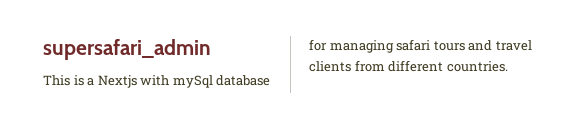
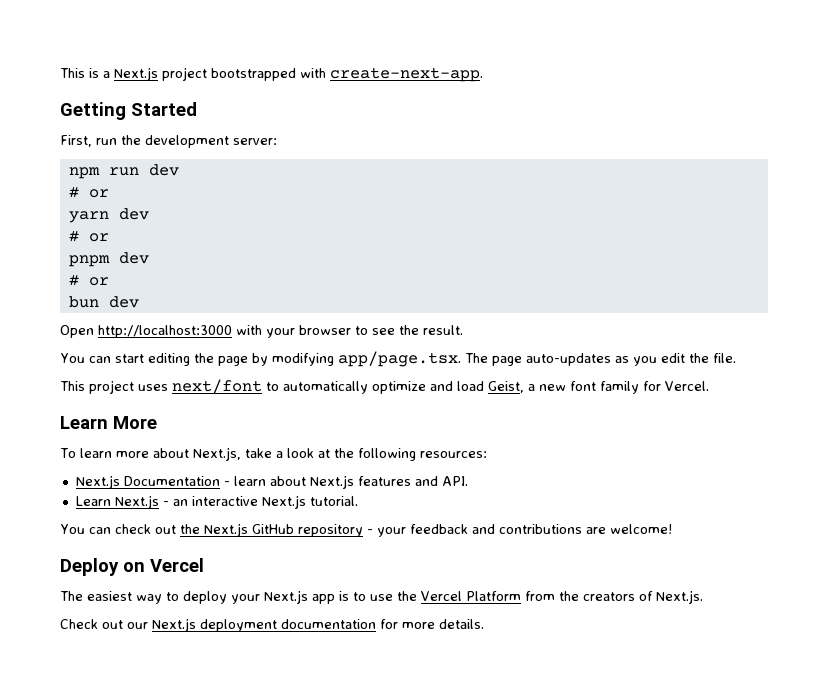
[43,39,211,60] supersafari_admin // -> (60, 73) none
[97,75,271,88] [309,39,532,53] [309,60,508,72] Nextjs with mySql database for managing safari tours and travel clients from different countries. -> [114,67,483,82] [60,102,197,120] [60,135,277,148] [68,164,179,179] [68,186,109,198] [68,208,149,223] [68,230,109,242] [68,252,149,267] [68,274,109,286] [68,296,139,308] [60,325,463,338] [60,351,736,367] [60,379,709,394] [60,416,157,429] [60,447,487,461] [75,475,468,489] [75,495,358,509] [60,523,672,537] [60,558,204,576] [60,590,703,604] [60,618,484,632] Next.js project bootstrapped with create-next-app. // Getting Started // First, run the development server: // npm run dev // # or // yarn dev // # or // pnpm dev // # or // bun dev // Open http://localhost:3000 with your browser to see the result. // You can start editing the page by modifying app/page.tsx. The page auto-updates as you edit the file. // This project uses next/font to automatically optimize and load Geist, a new font family for Vercel. // Learn More // To learn more about Next.js, take a look at the following resources: // Next.js Documentation - learn about Next.js features and API. // Learn Next.js - an interactive Next.js tutorial. // You can check out the Next.js GitHub repository - your feedback and contributions are welcome! // Deploy on Vercel // The easiest way to deploy your Next.js app is to use the Vercel Platform from the creators of Next.js. // Check out our Next.js deployment documentation for more details.

